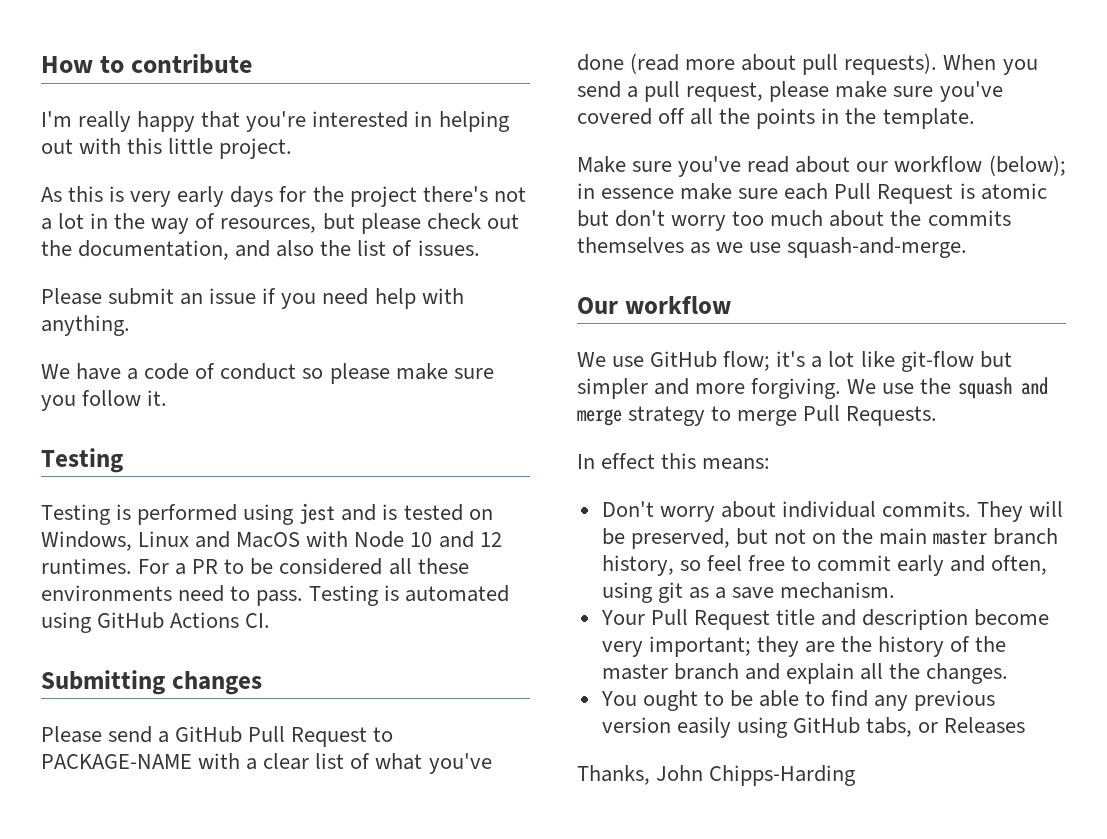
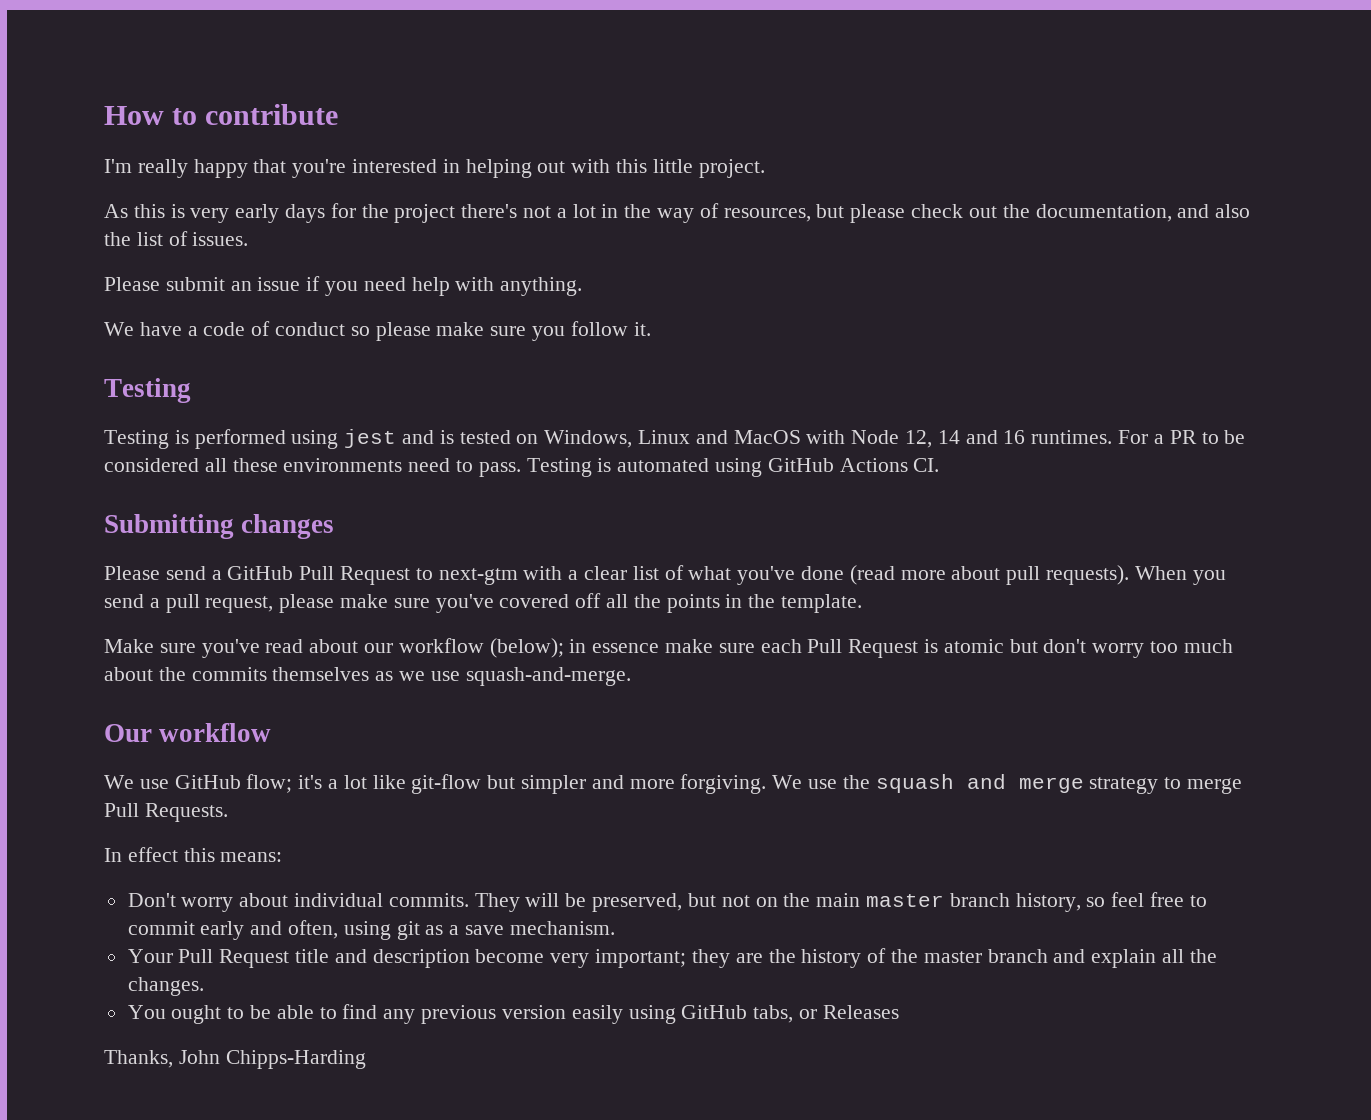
[410,531,502,548] 10 and 12 -> [905,430,1026,448] 12, 14 and 16
[41,754,192,769] PACKAGE-NAME -> [438,568,518,585] next-gtm

